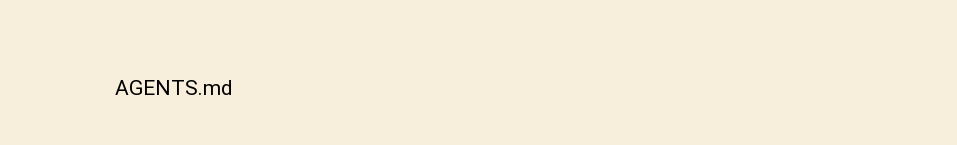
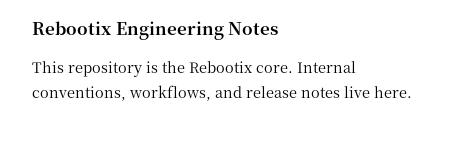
[115,80,233,95] AGENTS.md -> [32,21,279,40] [32,61,356,77] [32,85,412,101] Rebootix Engineering Notes // This repository is the Rebootix core. Internal conventions, workflows, and release notes live here.

